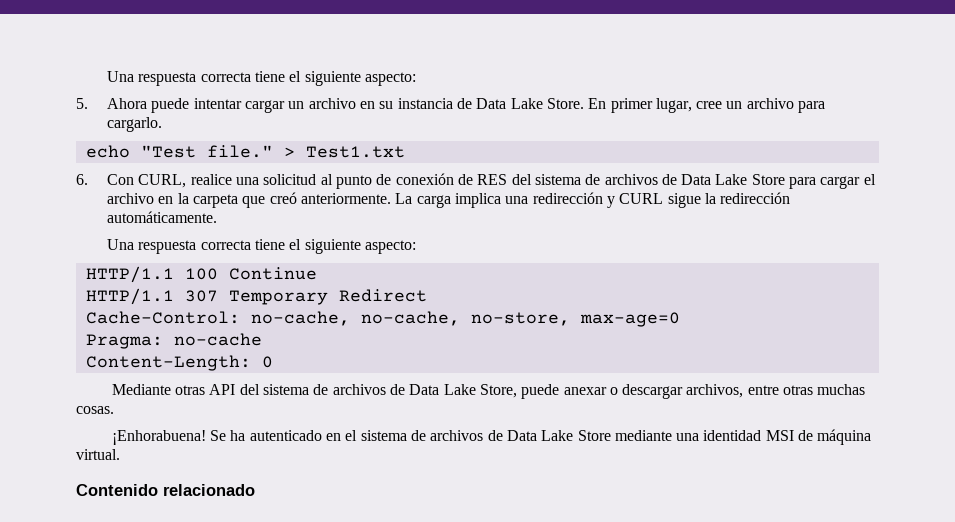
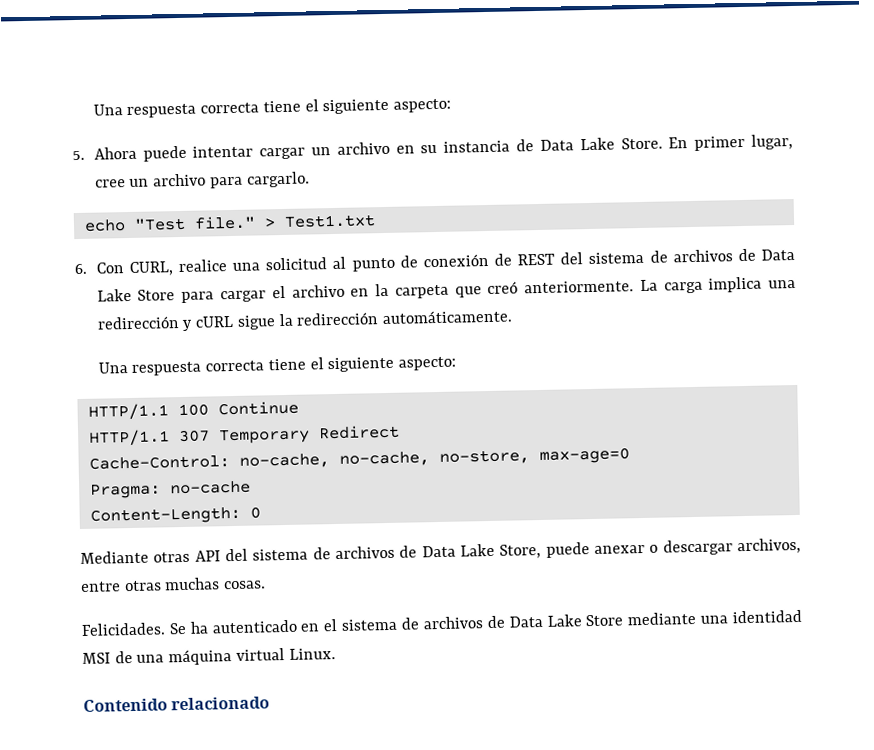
[477,174,508,185] RES -> [517,253,556,266] REST
[619,193,664,204] CURL -> [195,315,235,328] cURL
[111,430,206,445] ¡Enhorabuena! -> [81,622,166,636] Felicidades.
[817,429,872,445] [76,449,120,460] máquina virtual. -> [136,648,336,666] una máquina virtual Linux.

